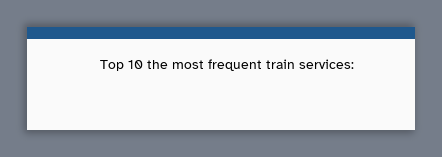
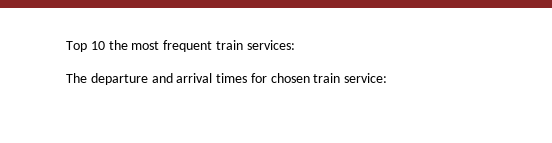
(354, 64) none -> [66,73,388,85] // The departure and arrival times for chosen train service:

